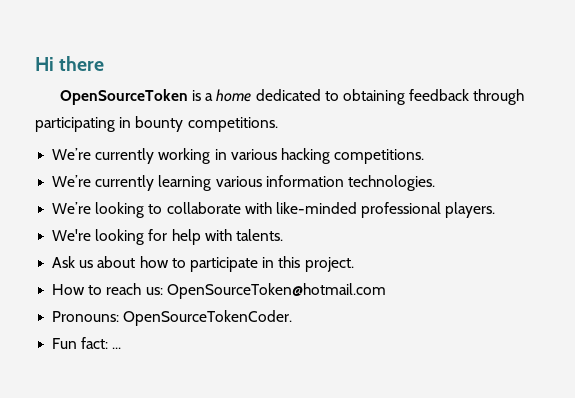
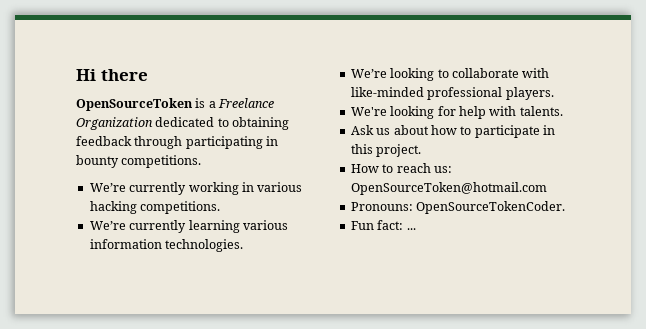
[216,89,252,102] home -> [218,98,275,108] [76,117,153,130] Freelance Organization

